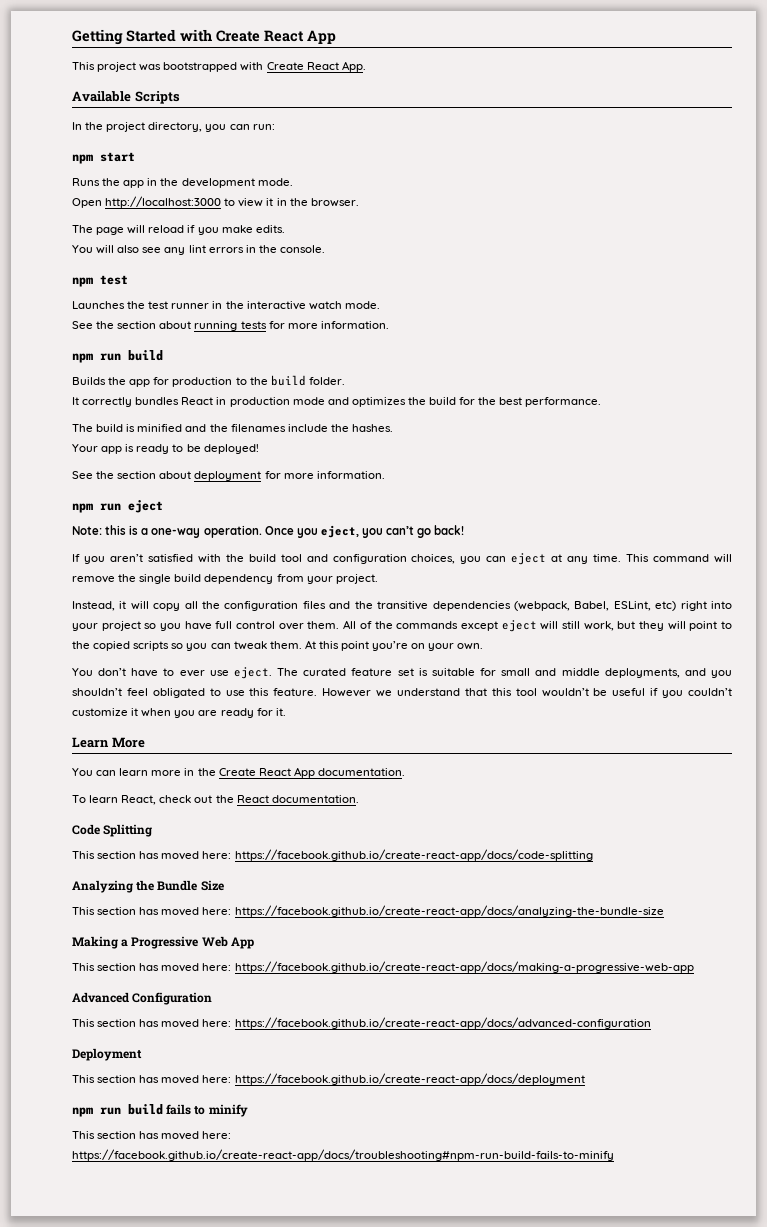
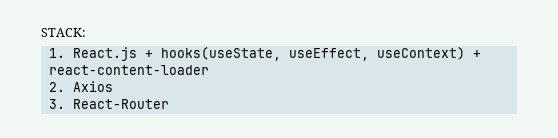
[72,29,336,45] [72,61,366,72] [72,91,180,104] [72,122,275,132] [72,152,135,164] [72,178,293,188] [72,196,359,208] [72,225,285,235] [72,245,325,255] [72,275,128,287] [72,301,380,310] [72,321,389,331] [72,350,163,363] [72,375,345,387] [72,397,602,407] [72,424,393,432] [72,444,259,454] [72,471,385,481] [72,500,163,513] [72,525,465,538] [72,553,732,565] [72,574,378,584] [72,601,732,611] [72,620,732,632] [72,640,484,651] [72,667,732,679] [72,688,733,698] [72,708,286,718] [72,737,145,748] [72,767,405,778] [72,795,359,805] [72,824,153,837] [72,849,593,861] [72,880,224,893] [72,905,664,917] [72,936,254,949] [72,961,694,973] [72,992,213,1005] [72,1017,651,1029] [72,1048,142,1061] [72,1073,585,1085] [72,1104,248,1117] [72,1131,232,1140] [72,1149,614,1161] Getting Started with Create React App // This project was bootstrapped with Create React App. // Available Scripts // In the project directory, you can run: // npm start // Runs the app in the development mode. // Open http://localhost:3000 to view it in the browser. // The page will reload if you make edits. // You will also see any lint errors in the console. // npm test // Launches the test runner in the interactive watch mode. // See the section about running tests for more information. // npm run build // Builds the app for production to the build folder. // It correctly bundles React in production mode and optimizes the build for the best performance. // The build is minified and the filenames include the hashes. // Your app is ready to be deployed! // See the section about deployment for more information. // npm run eject // Note: this is a one-way operation. Once you eject, you can’t go back! // If you aren’t satisfied with the build tool and configuration choices, you can eject at any time. This command will remove the single build dependency from your project. // Instead, it will copy all the configuration files and the transitive dependencies (webpack, Babel, ESLint, etc) right into your project so you have full control over them. All of the commands except eject will still work, but they will point to the copied scripts so you can tweak them. At this point you’re on your own. // You don’t have to ever use eject. The curated feature set is suitable for small and middle deployments, and you shouldn’t feel obligated to use this feature. However we understand that this tool wouldn’t be useful if you couldn’t customize it when you are ready for it. // Learn More // You can learn more in the Create React App documentation. // To learn React, check out the React documentation. // Code Splitting // This section has moved here: https://facebook.github.io/create-react-app/docs/code-splitting // Analyzing the Bundle Size // This section has moved here: https://facebook.github.io/create-react-app/docs/analyzing-the-bundle-size // Making a Progressive Web App // This section has moved here: https://facebook.github.io/create-react-app/docs/making-a-progressive-web-app // Advanced Configuration // This section has moved here: https://facebook.github.io/create-react-app/docs/advanced-configuration // Deployment // This section has moved here: https://facebook.github.io/create-react-app/docs/deployment // npm run build fails to minify // This section has moved here: https://facebook.github.io/create-react-app/docs/troubleshooting#npm-run-build-fails-to-minify -> [41,28,86,37] [48,47,481,61] [48,65,209,75] [48,81,113,92] [48,99,169,109] STACK: // 1. React.js + hooks(useState, useEffect, useContext) + react-content-loader // 2. Axios // 3. React-Router

